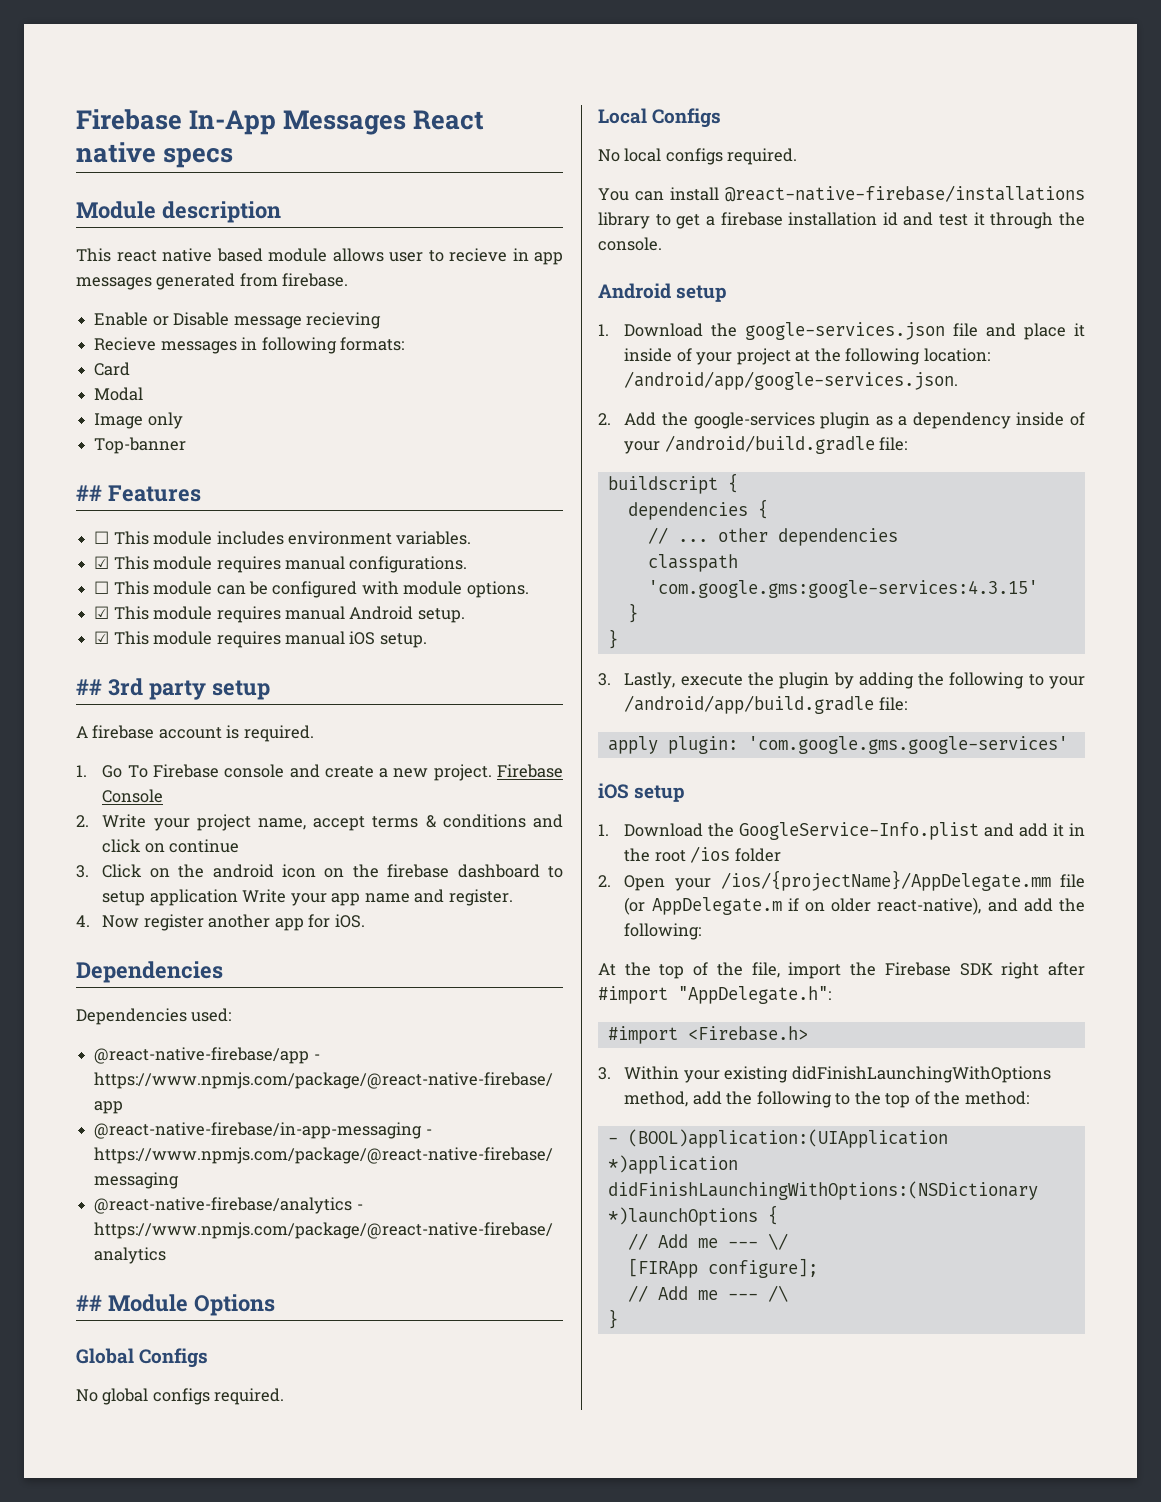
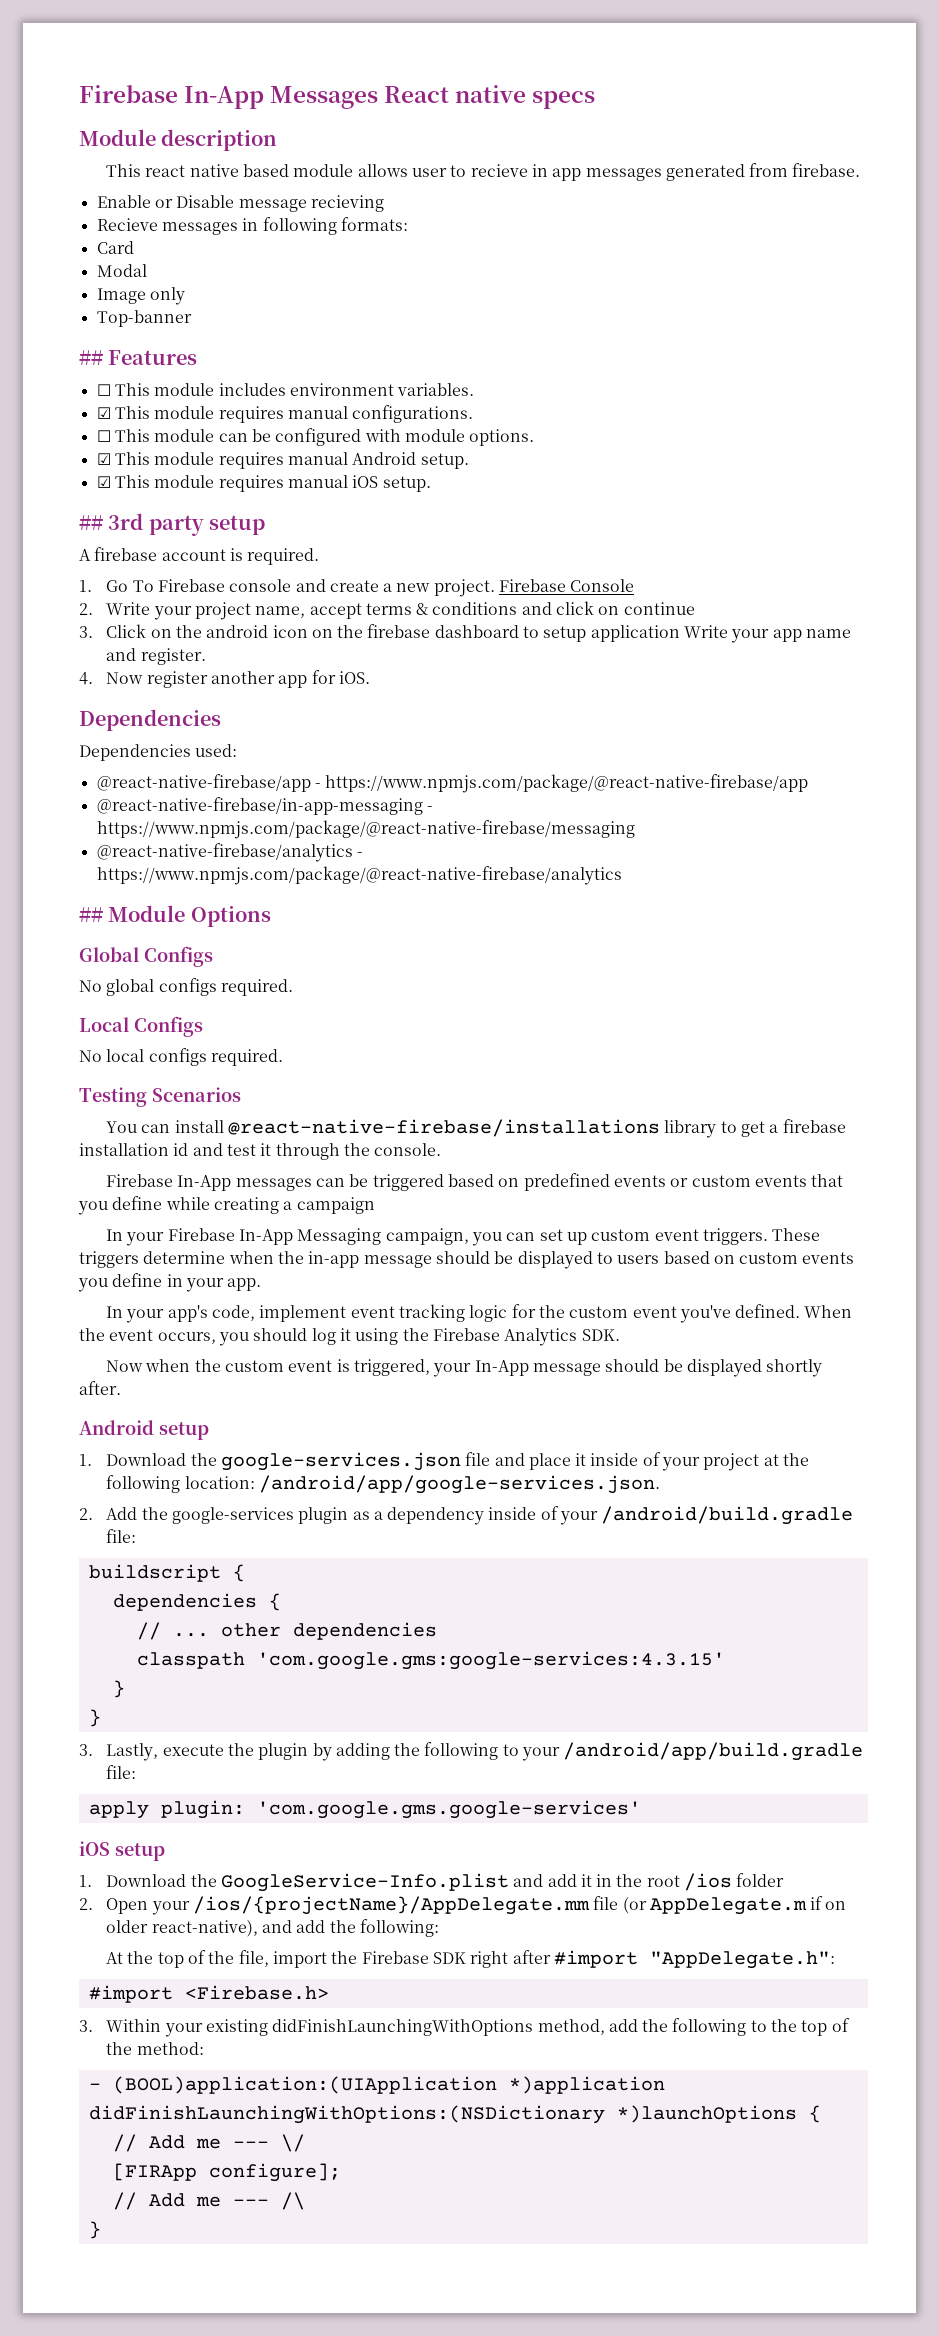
(798, 156) none -> [79,1087,241,1107] // Testing Scenarios
(662, 244) none -> [105,1173,844,1191] [78,1196,375,1215] [105,1228,821,1246] [79,1251,855,1269] [78,1273,262,1292] [105,1304,853,1323] [79,1328,620,1346] [105,1359,823,1377] [79,1381,121,1395] // Firebase In-App messages can be triggered based on predefined events or custom events that you define while creating a campaign // In your Firebase In-App Messaging campaign, you can set up custom event triggers. These triggers determine when the in-app message should be displayed to users based on custom events you define in your app. // In your app's code, implement event tracking logic for the custom event you've defined. When the event occurs, you should log it using the Firebase Analytics SDK. // Now when the custom event is triggered, your In-App message should be displayed shortly after.

